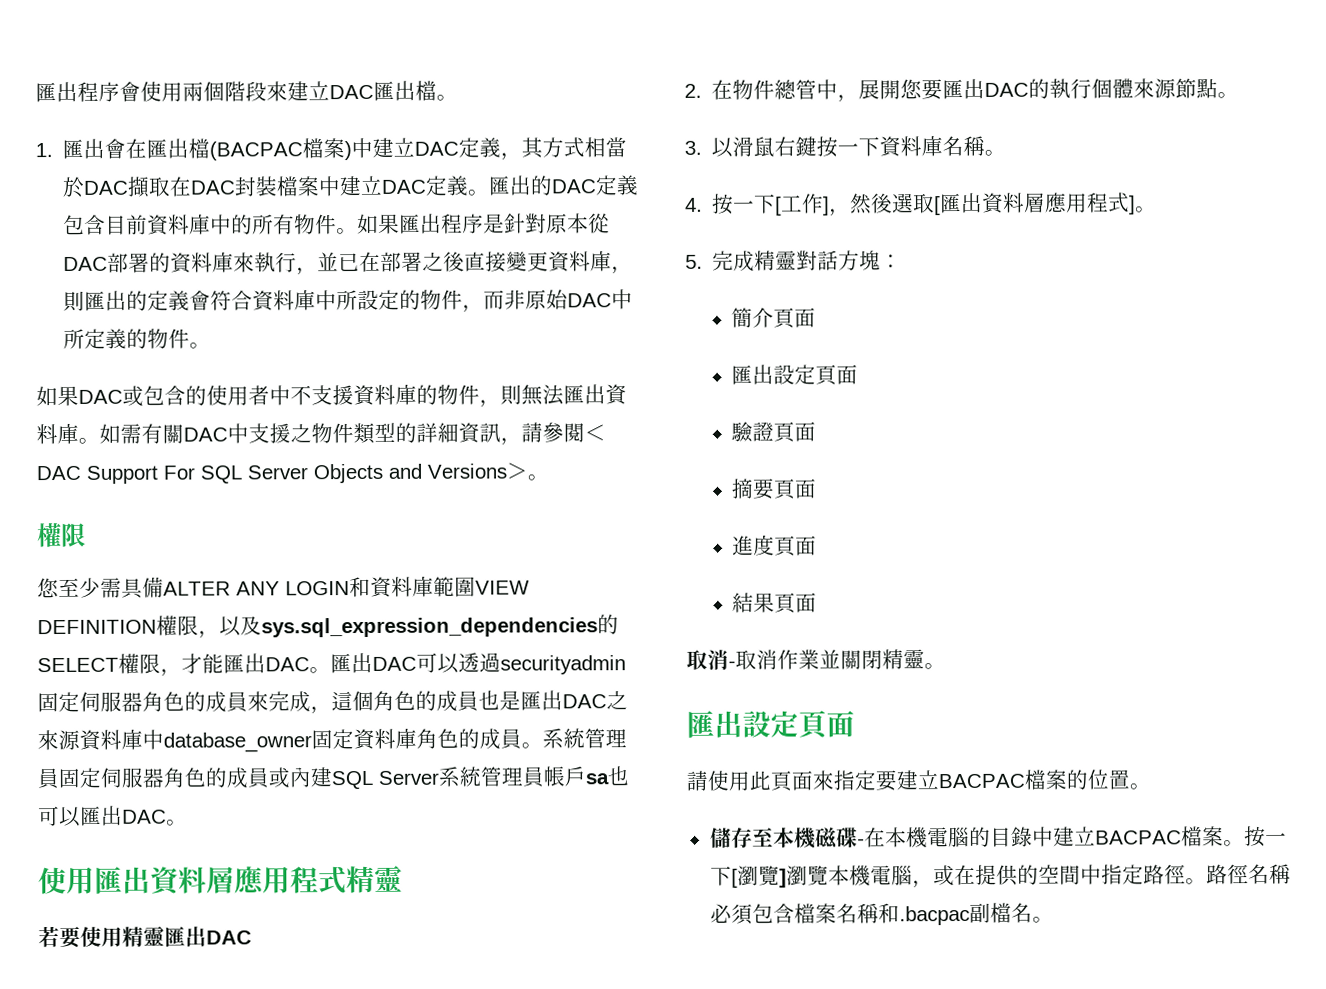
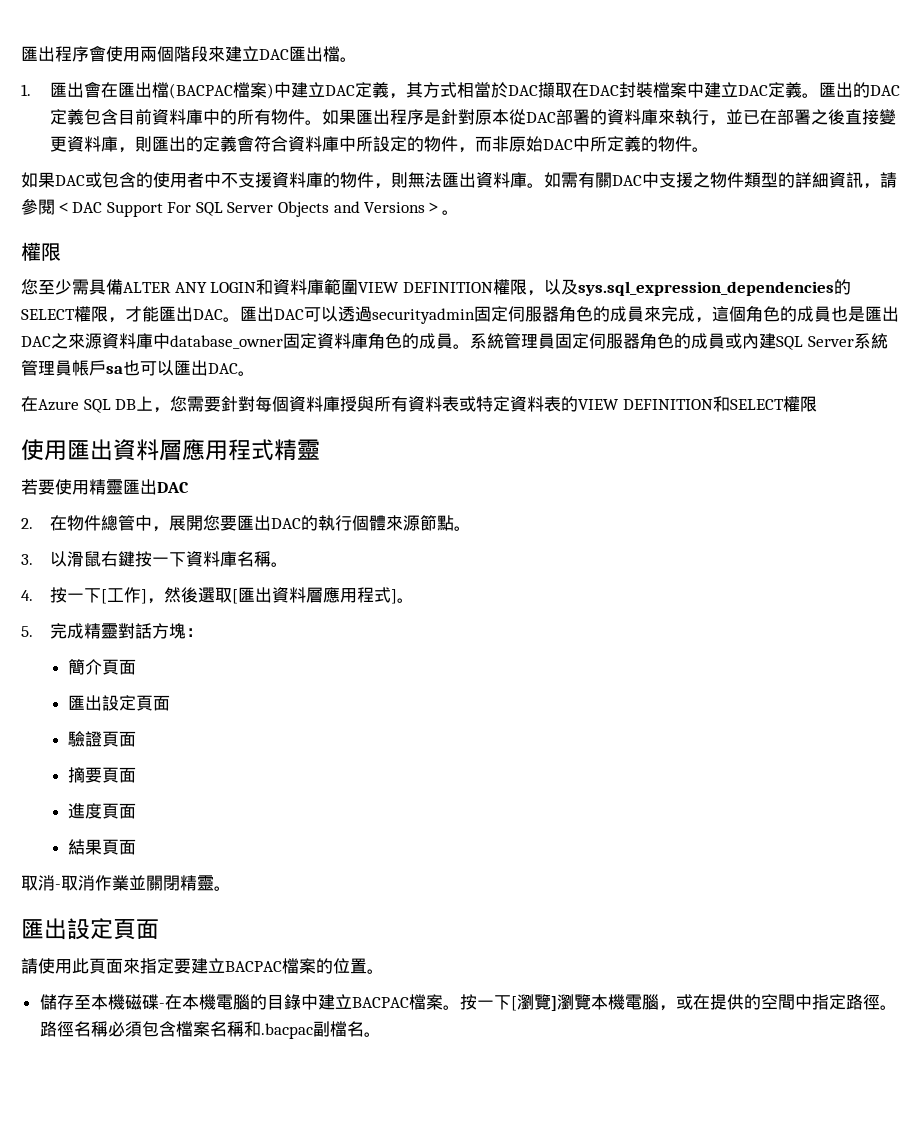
(188, 822) none -> [21,396,817,413] // 在Azure SQL DB上，您需要針對每個資料庫授與所有資料表或特定資料表的VIEW DEFINITION和SELECT權限

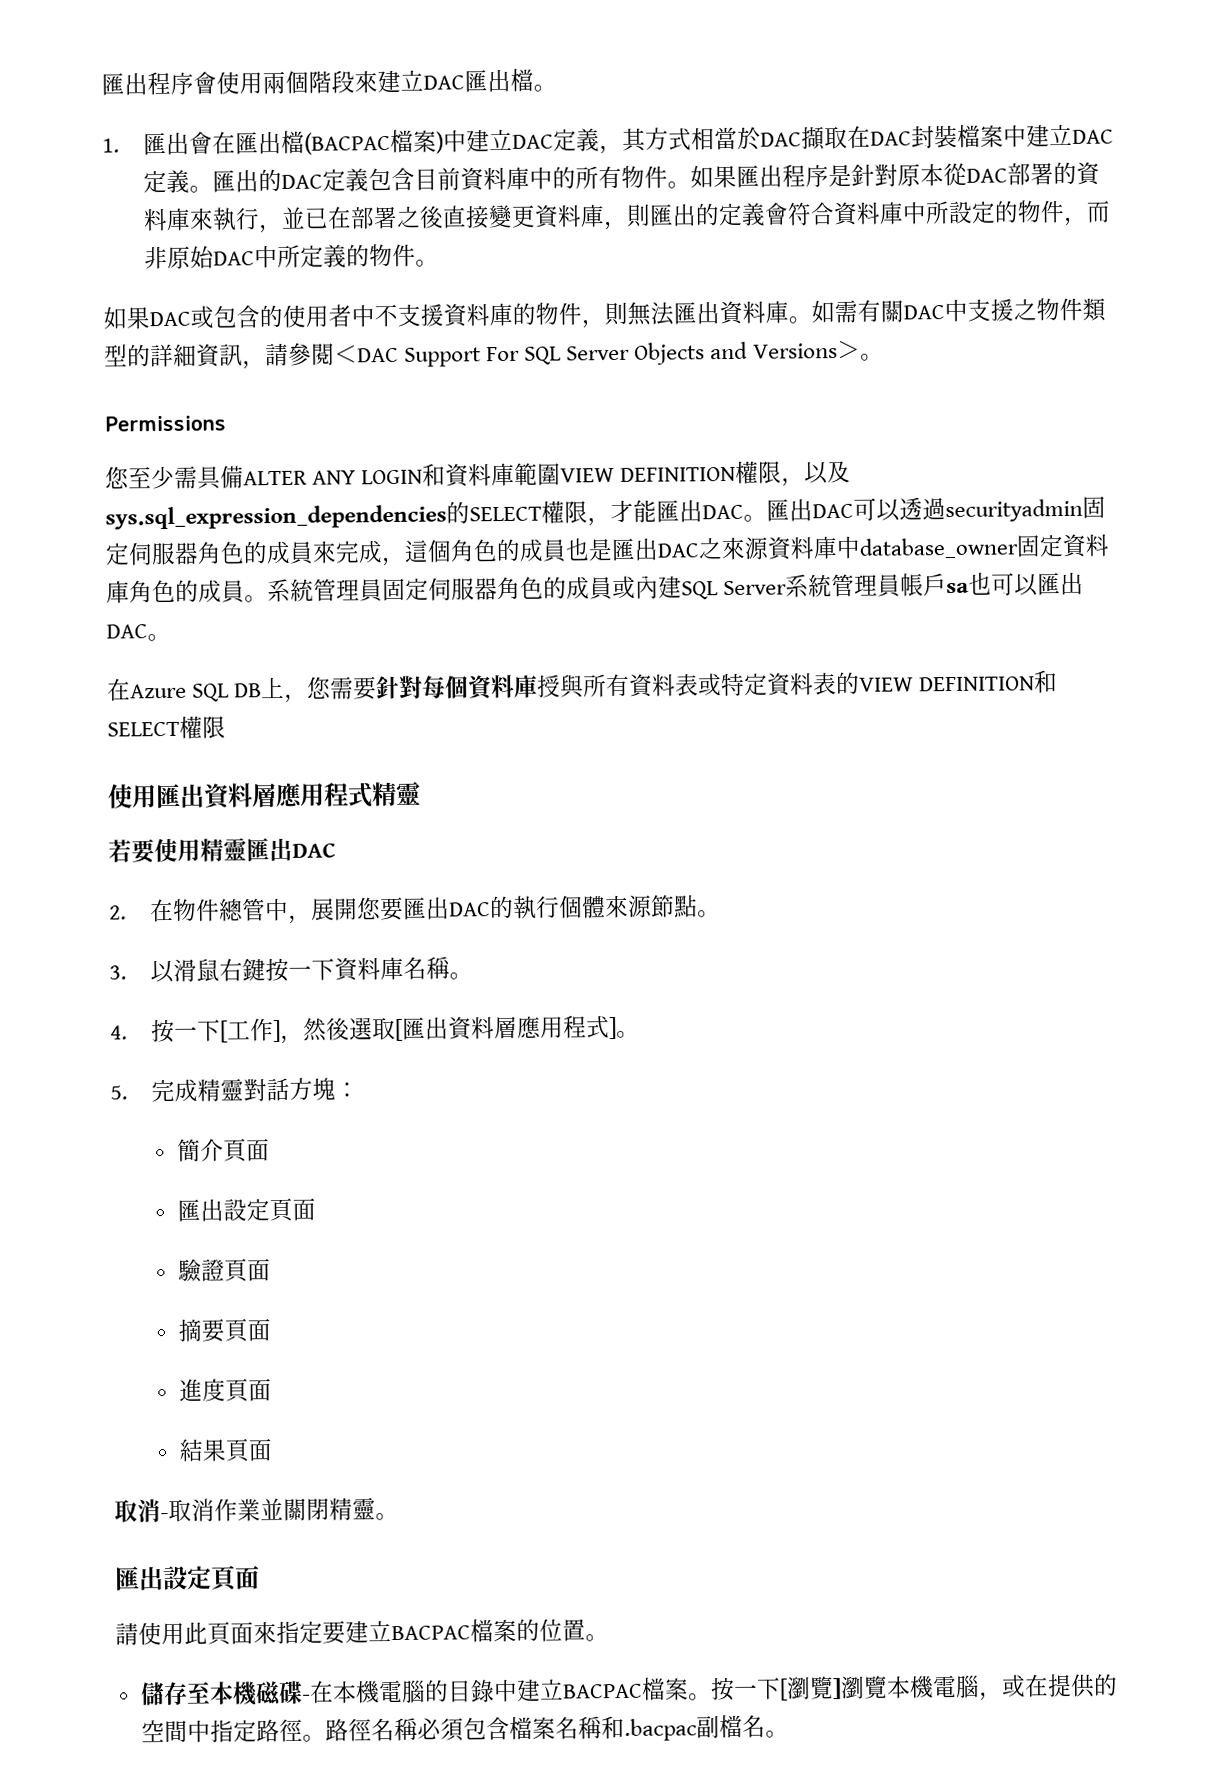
[21,242,61,261] 權限 -> [104,415,226,432] Permissions

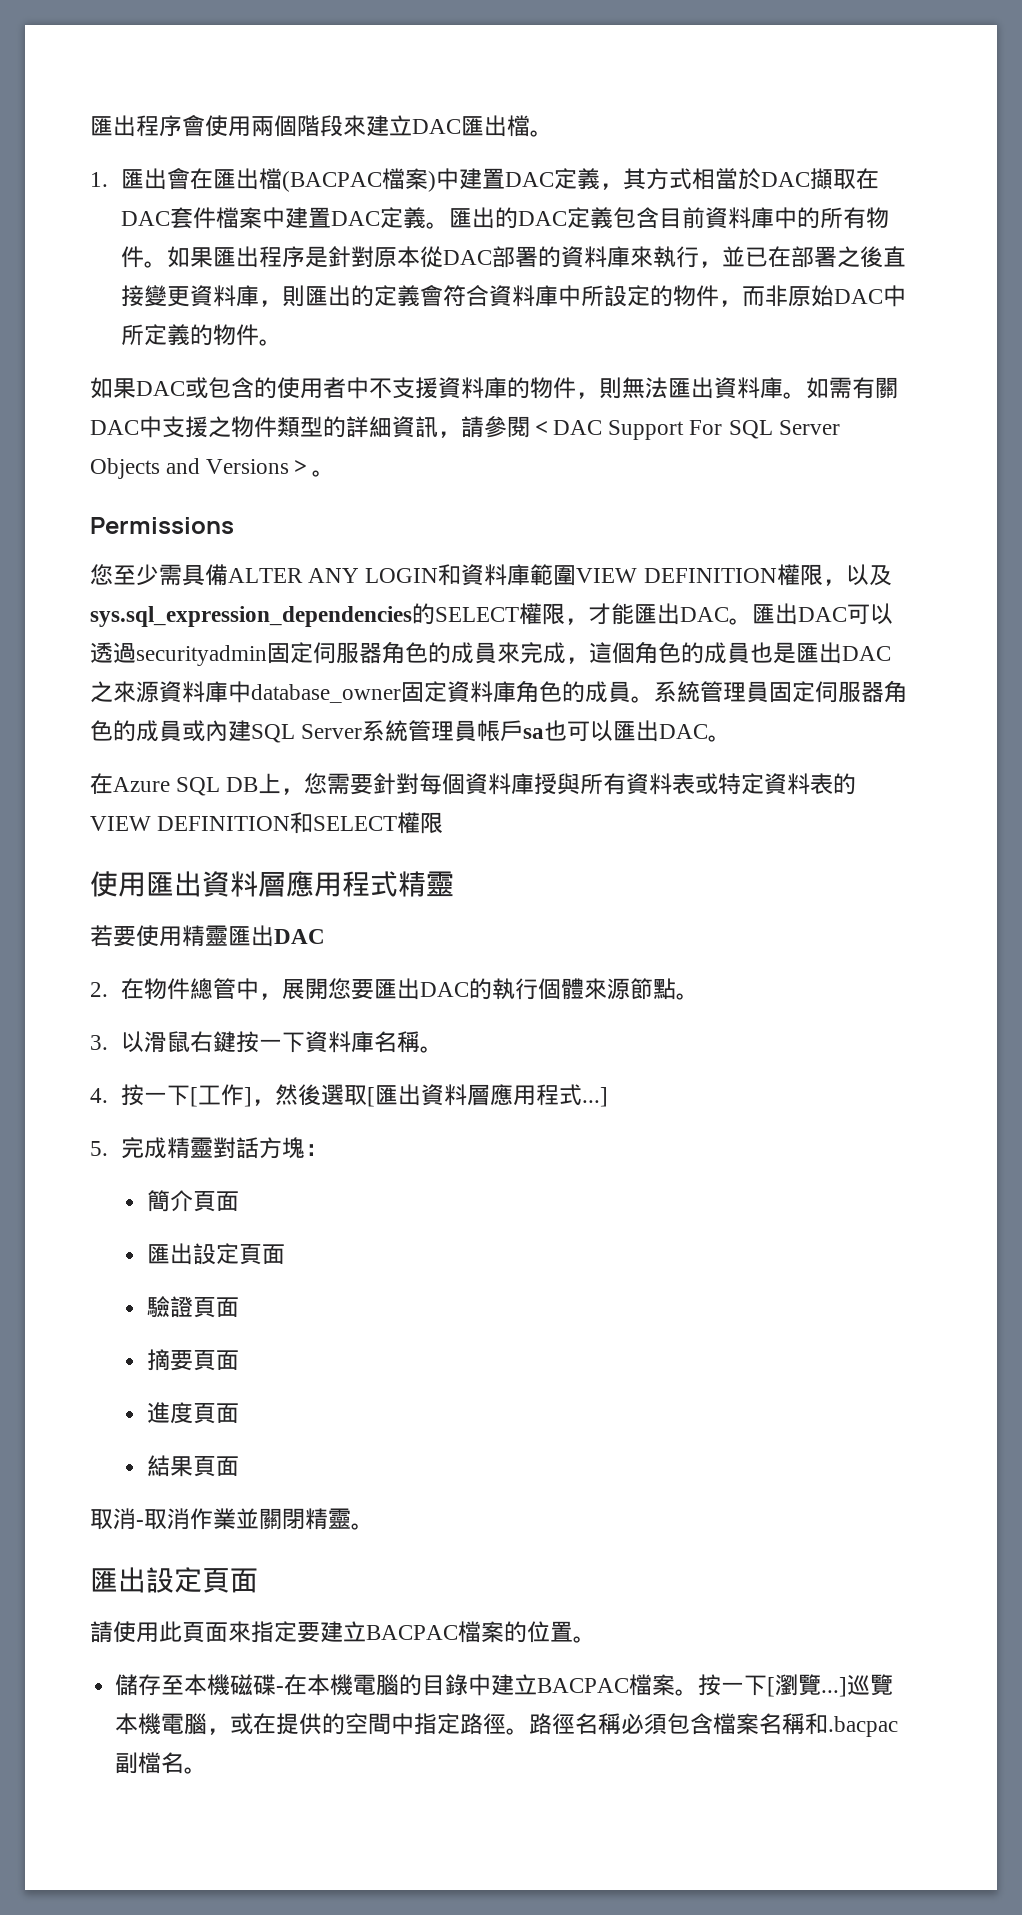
[488,128,513,151] 立 -> [482,168,506,189] 置
[910,124,958,149] 封裝 -> [170,207,217,229] 套件
[1048,123,1073,146] 立 -> [308,207,332,228] 置
[608,1017,640,1040] ]。 -> [582,1087,609,1107] ...]
[831,1675,865,1700] ]瀏 -> [821,1674,871,1697] ...]巡

